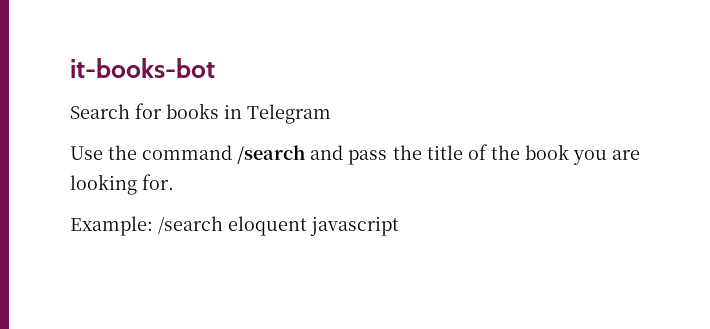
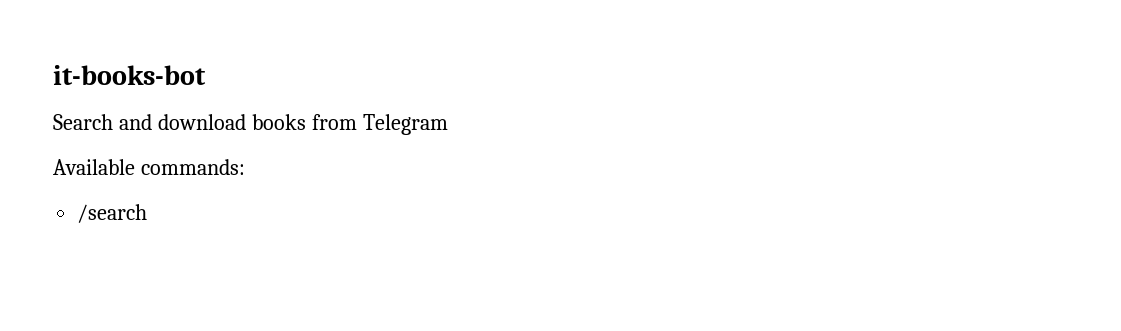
[135,103,331,124] [70,144,640,165] [70,174,174,195] [70,216,399,236] for books in Telegram // Use the command /search and pass the title of the book you are looking for. // Example: /search eloquent javascript -> [118,114,448,135] [53,159,245,175] [77,204,148,223] and download books from Telegram // Available commands: // /search

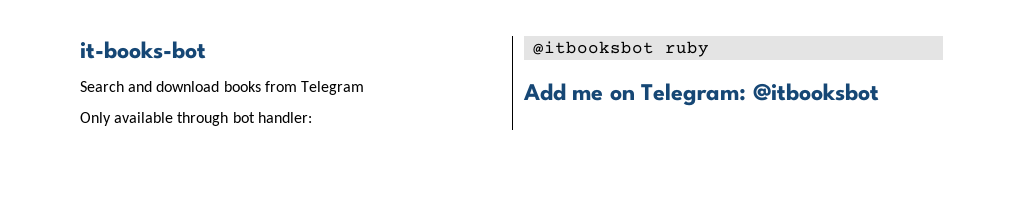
[53,159,245,175] [77,204,148,223] Available commands: // /search -> [80,112,312,126] [533,41,710,57] [523,83,879,106] Only available through bot handler: // @itbooksbot ruby // Add me on Telegram: @itbooksbot

